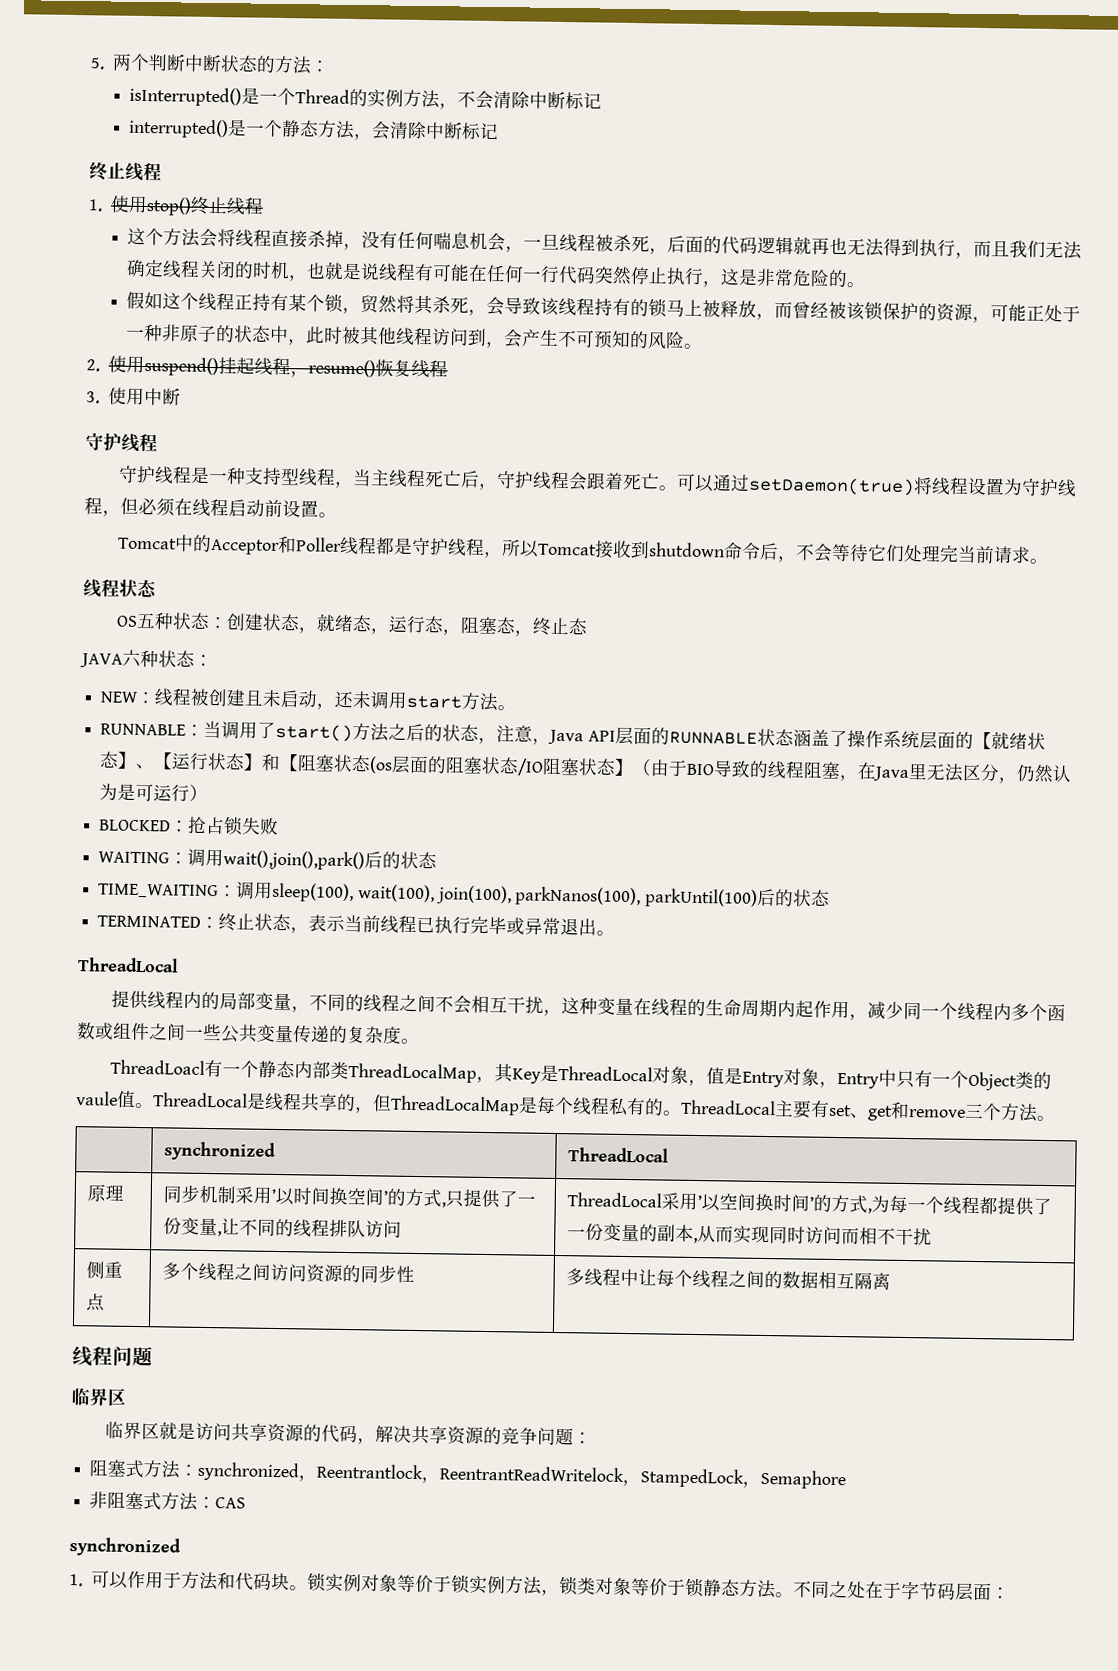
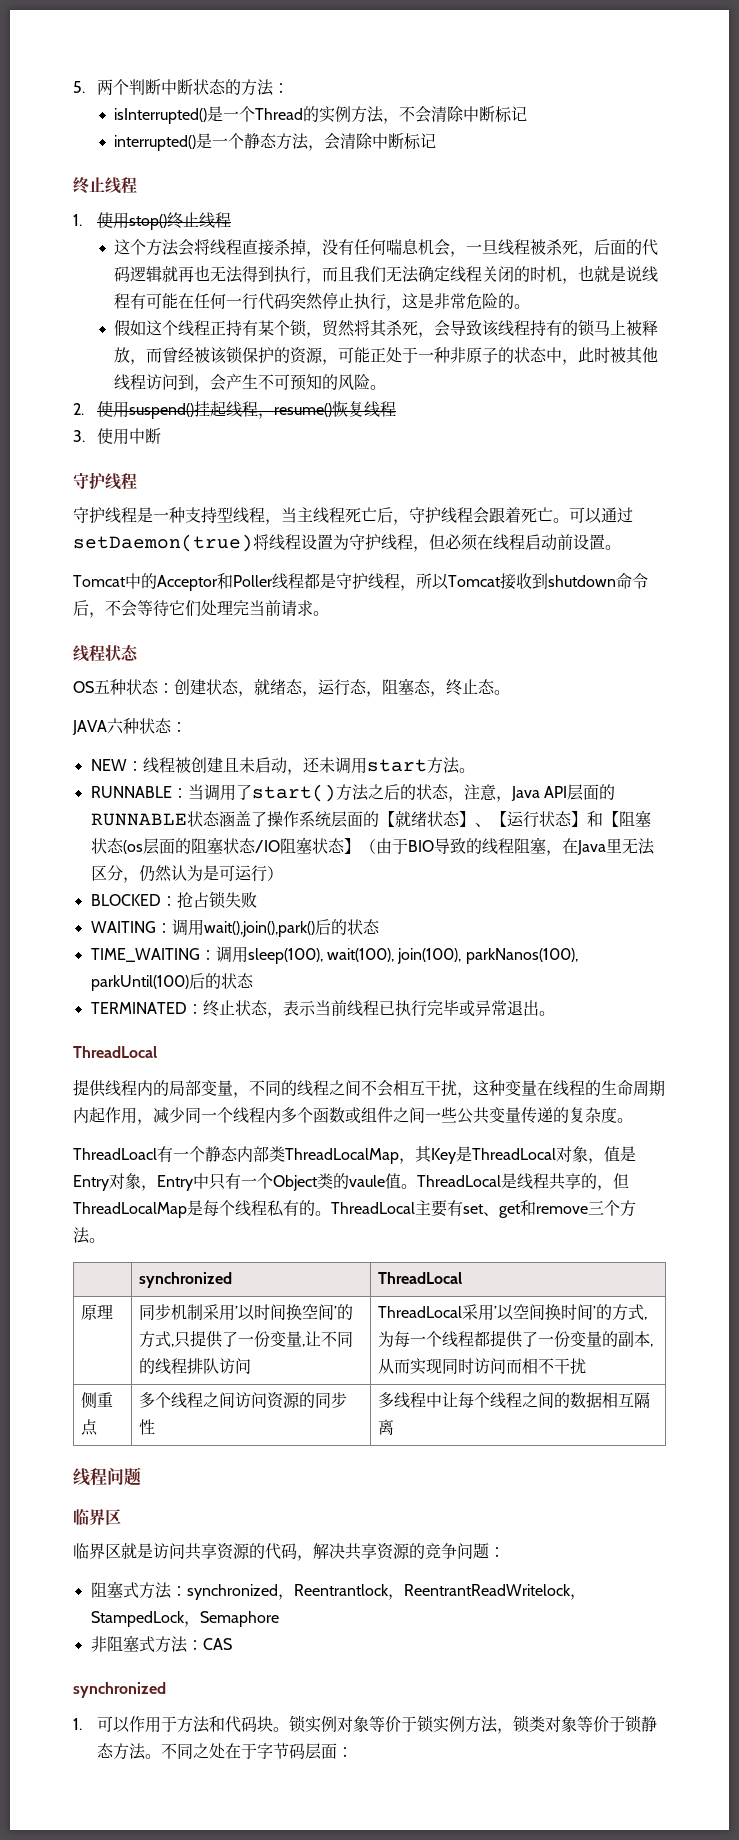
(588, 627) none -> [494,690,510,695] 。

